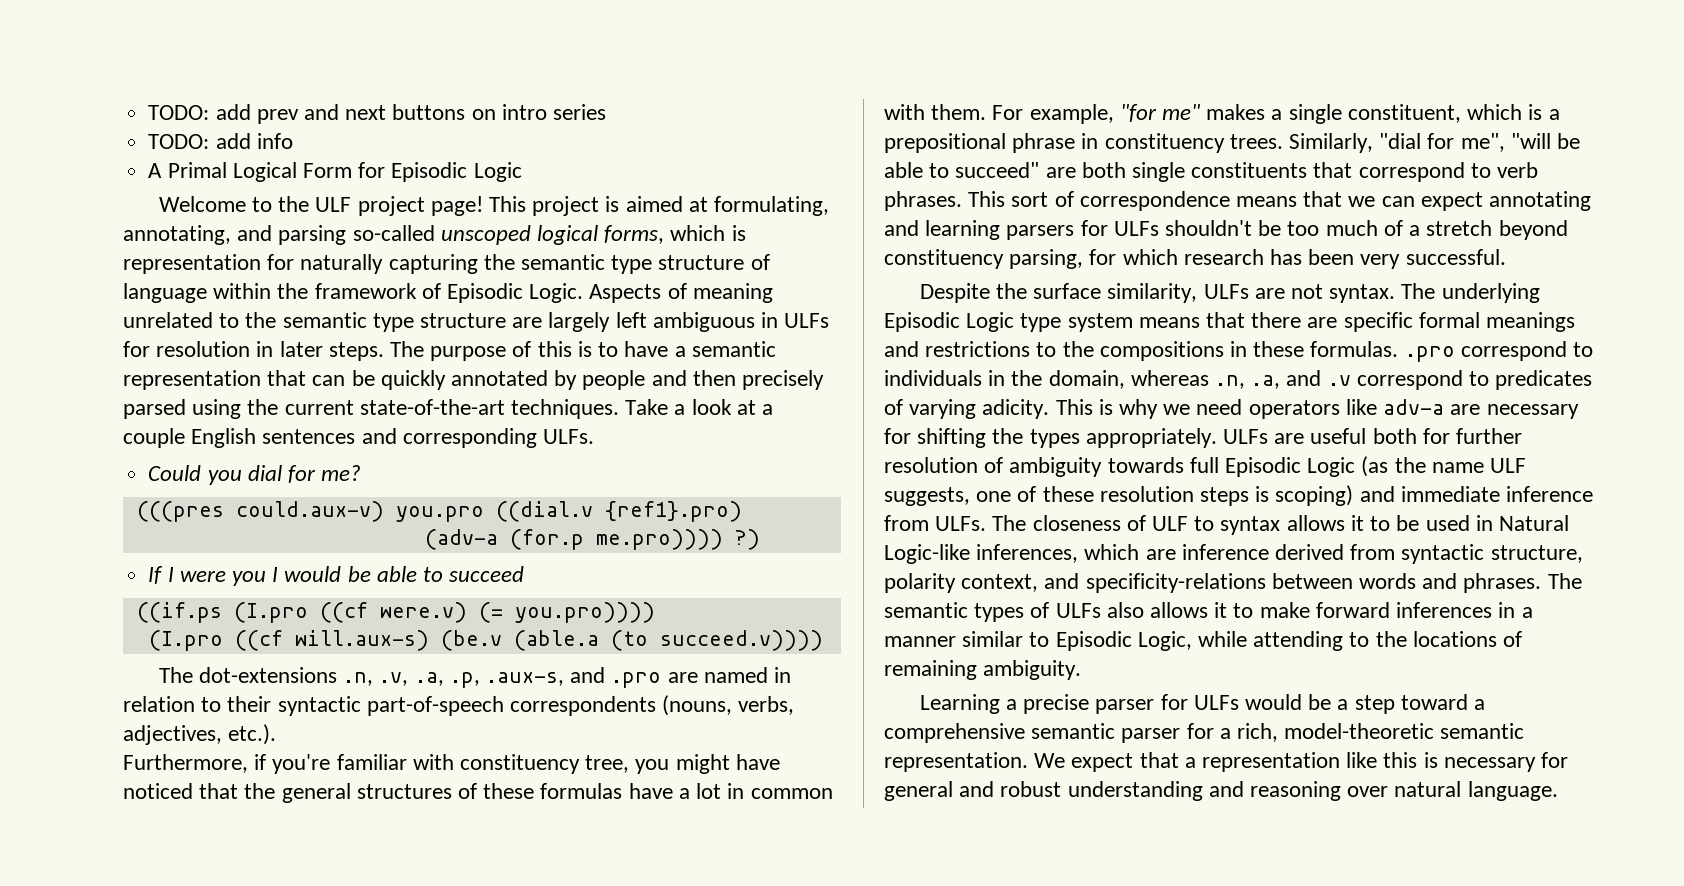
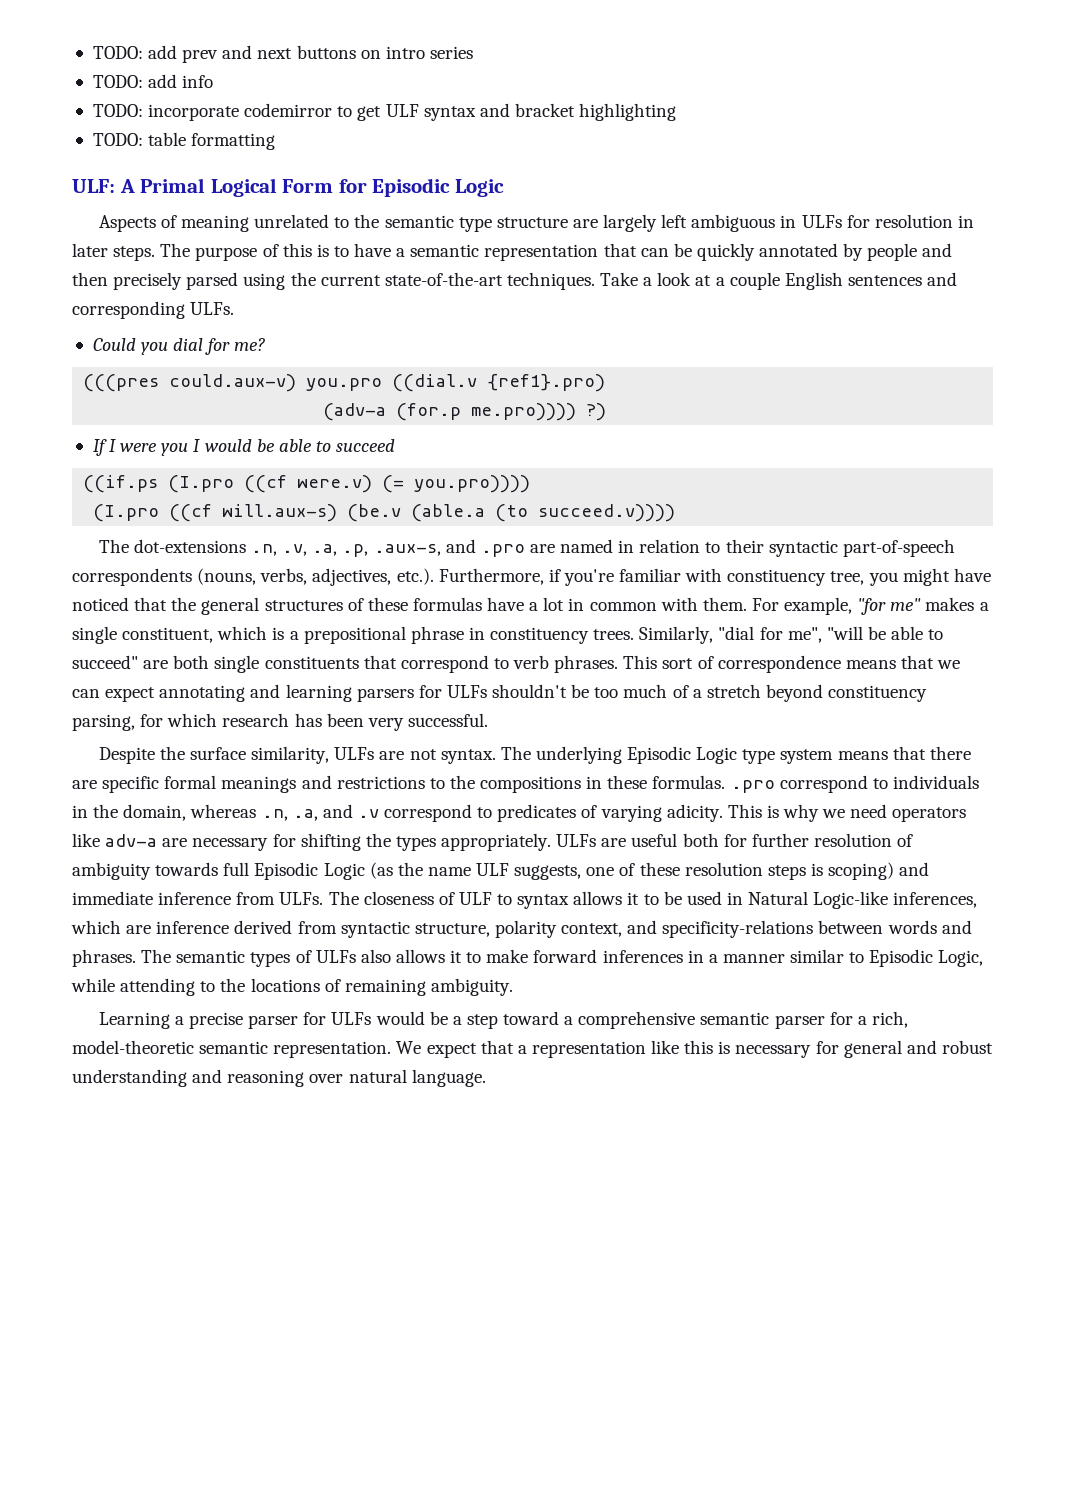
(293, 141) none -> [92,103,677,121] [92,132,276,150] [72,179,115,193] TODO: incorporate codemirror to get ULF syntax and bracket highlighting // TODO: table formatting // ULF:
[158,196,830,216] [123,225,746,245] [123,254,770,274] [123,283,584,303] Welcome to the ULF project page! This project is aimed at formulating, annotating, and parsing so-called unscoped logical forms, which is representation for naturally capturing the semantic type structure of language within the framework of Episodic Logic. -> (504, 188) none
(277, 734) // -> (434, 576) none

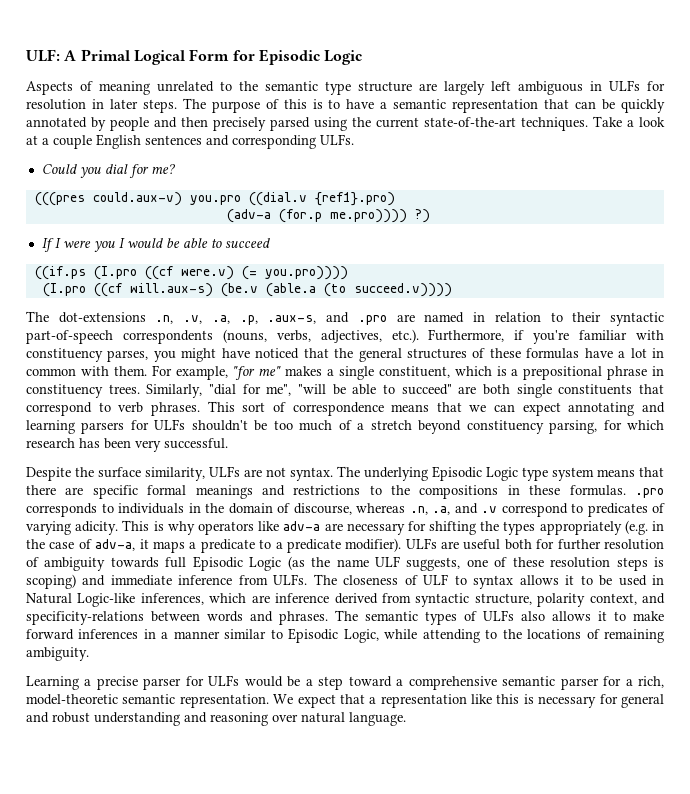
[92,45,473,63] [92,74,214,88] [92,103,677,121] [92,132,276,150] TODO: add prev and next buttons on intro series // TODO: add info // TODO: incorporate codemirror to get ULF syntax and bracket highlighting // TODO: table formatting // -> (26, 55) none
[830,571,865,585] tree, -> [107,350,149,362] parses,
[779,775,868,793] correspond -> [26,503,97,517] corresponds
[123,804,187,821] domain, -> [228,503,352,515] domain of discourse,
[822,804,888,818] we need -> (195, 528) none
[441,833,552,851] appropriately. -> [539,520,664,535] [26,538,402,553] appropriately (e.g. in the case of adv-a, it maps a predicate to a predicate modifier).

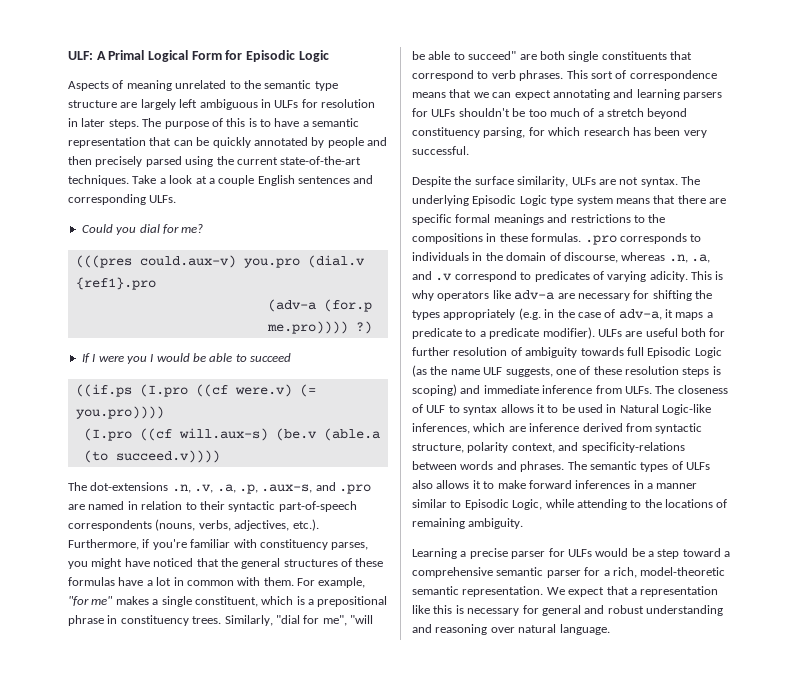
[248,192,395,206] ((dial.v {ref1}.pro) -> [307,255,365,268] [75,277,156,290] (dial.v {ref1}.pro

